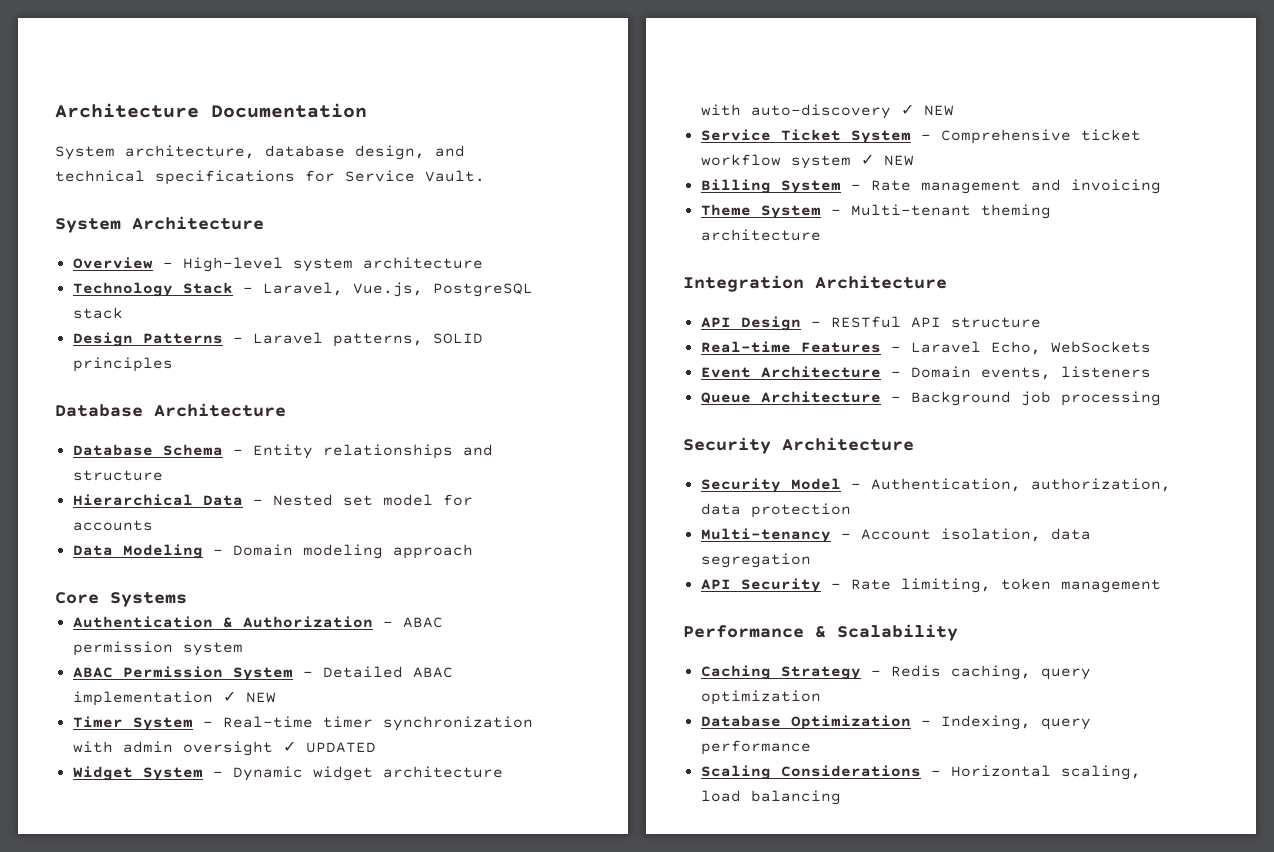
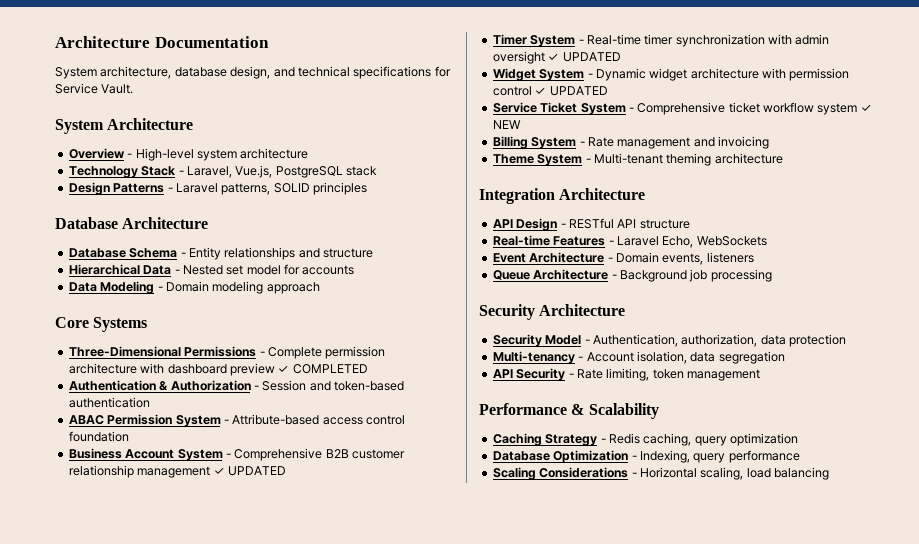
(187, 599) none -> [68,346,386,359] [68,363,368,376] // Three-Dimensional Permissions - Complete permission architecture with dashboard preview ✓ COMPLETED
[402,617,443,628] [72,641,243,656] ABAC permission system -> [262,380,404,391] [68,397,150,408] Session and token-based authentication
[322,666,453,678] [72,691,276,706] Detailed ABAC implementation ✓ NEW -> [232,414,405,425] [68,431,129,442] [68,448,405,461] [68,465,286,478] Attribute-based access control foundation // Business Account System - Comprehensive B2B customer relationship management ✓ UPDATED
[750,104,954,119] auto-discovery ✓ NEW -> [789,68,850,81] [492,86,608,96] permission control ✓ UPDATED

